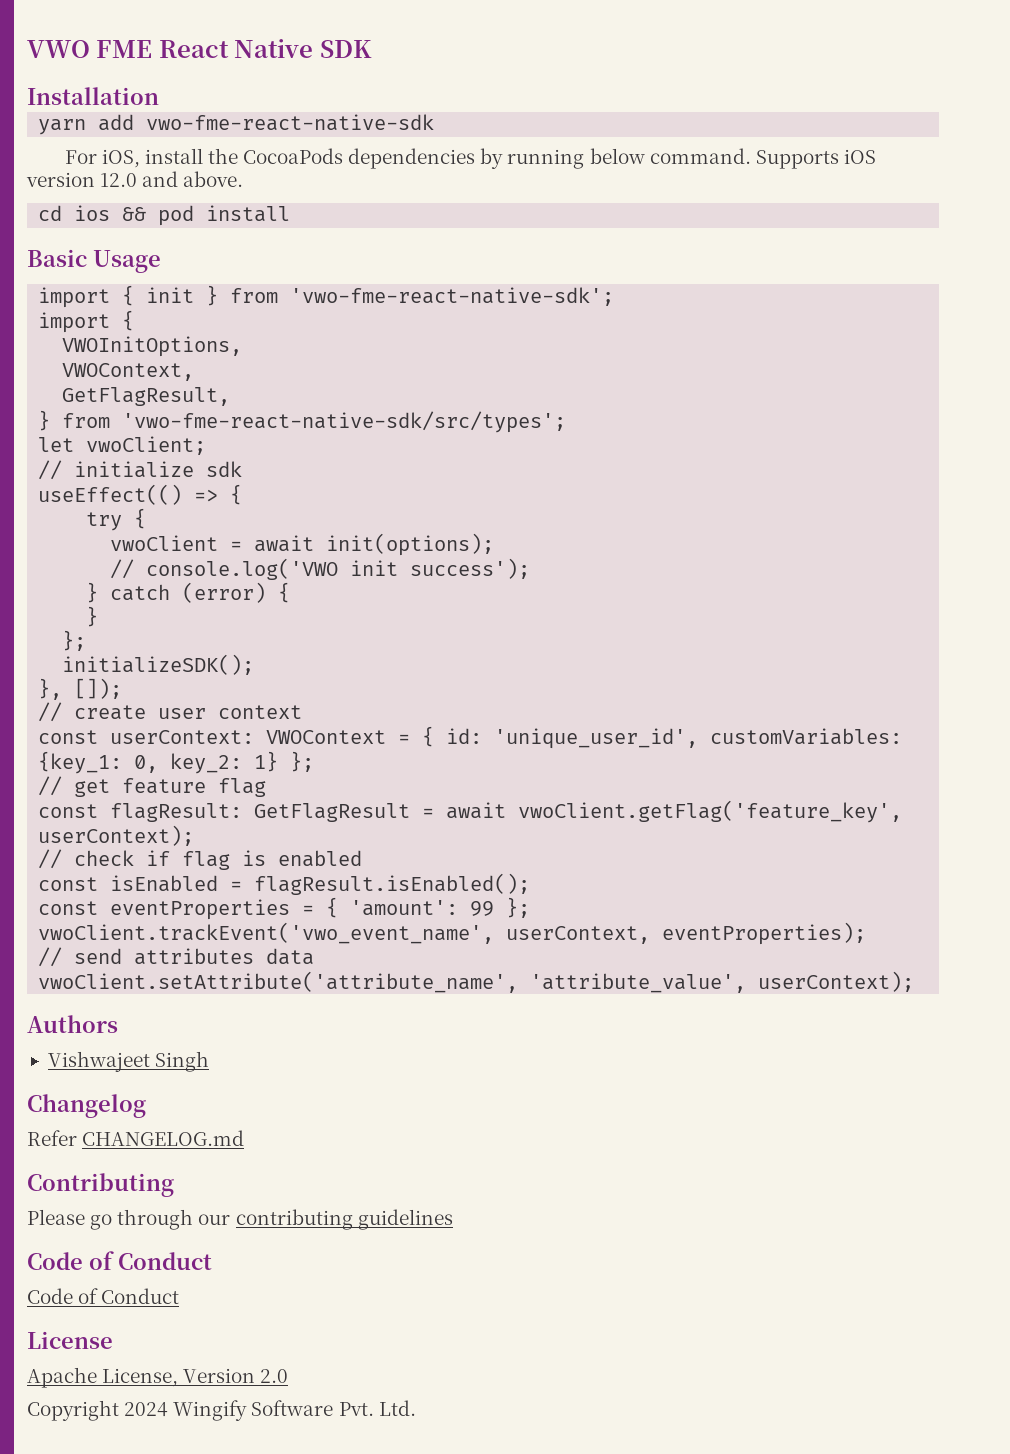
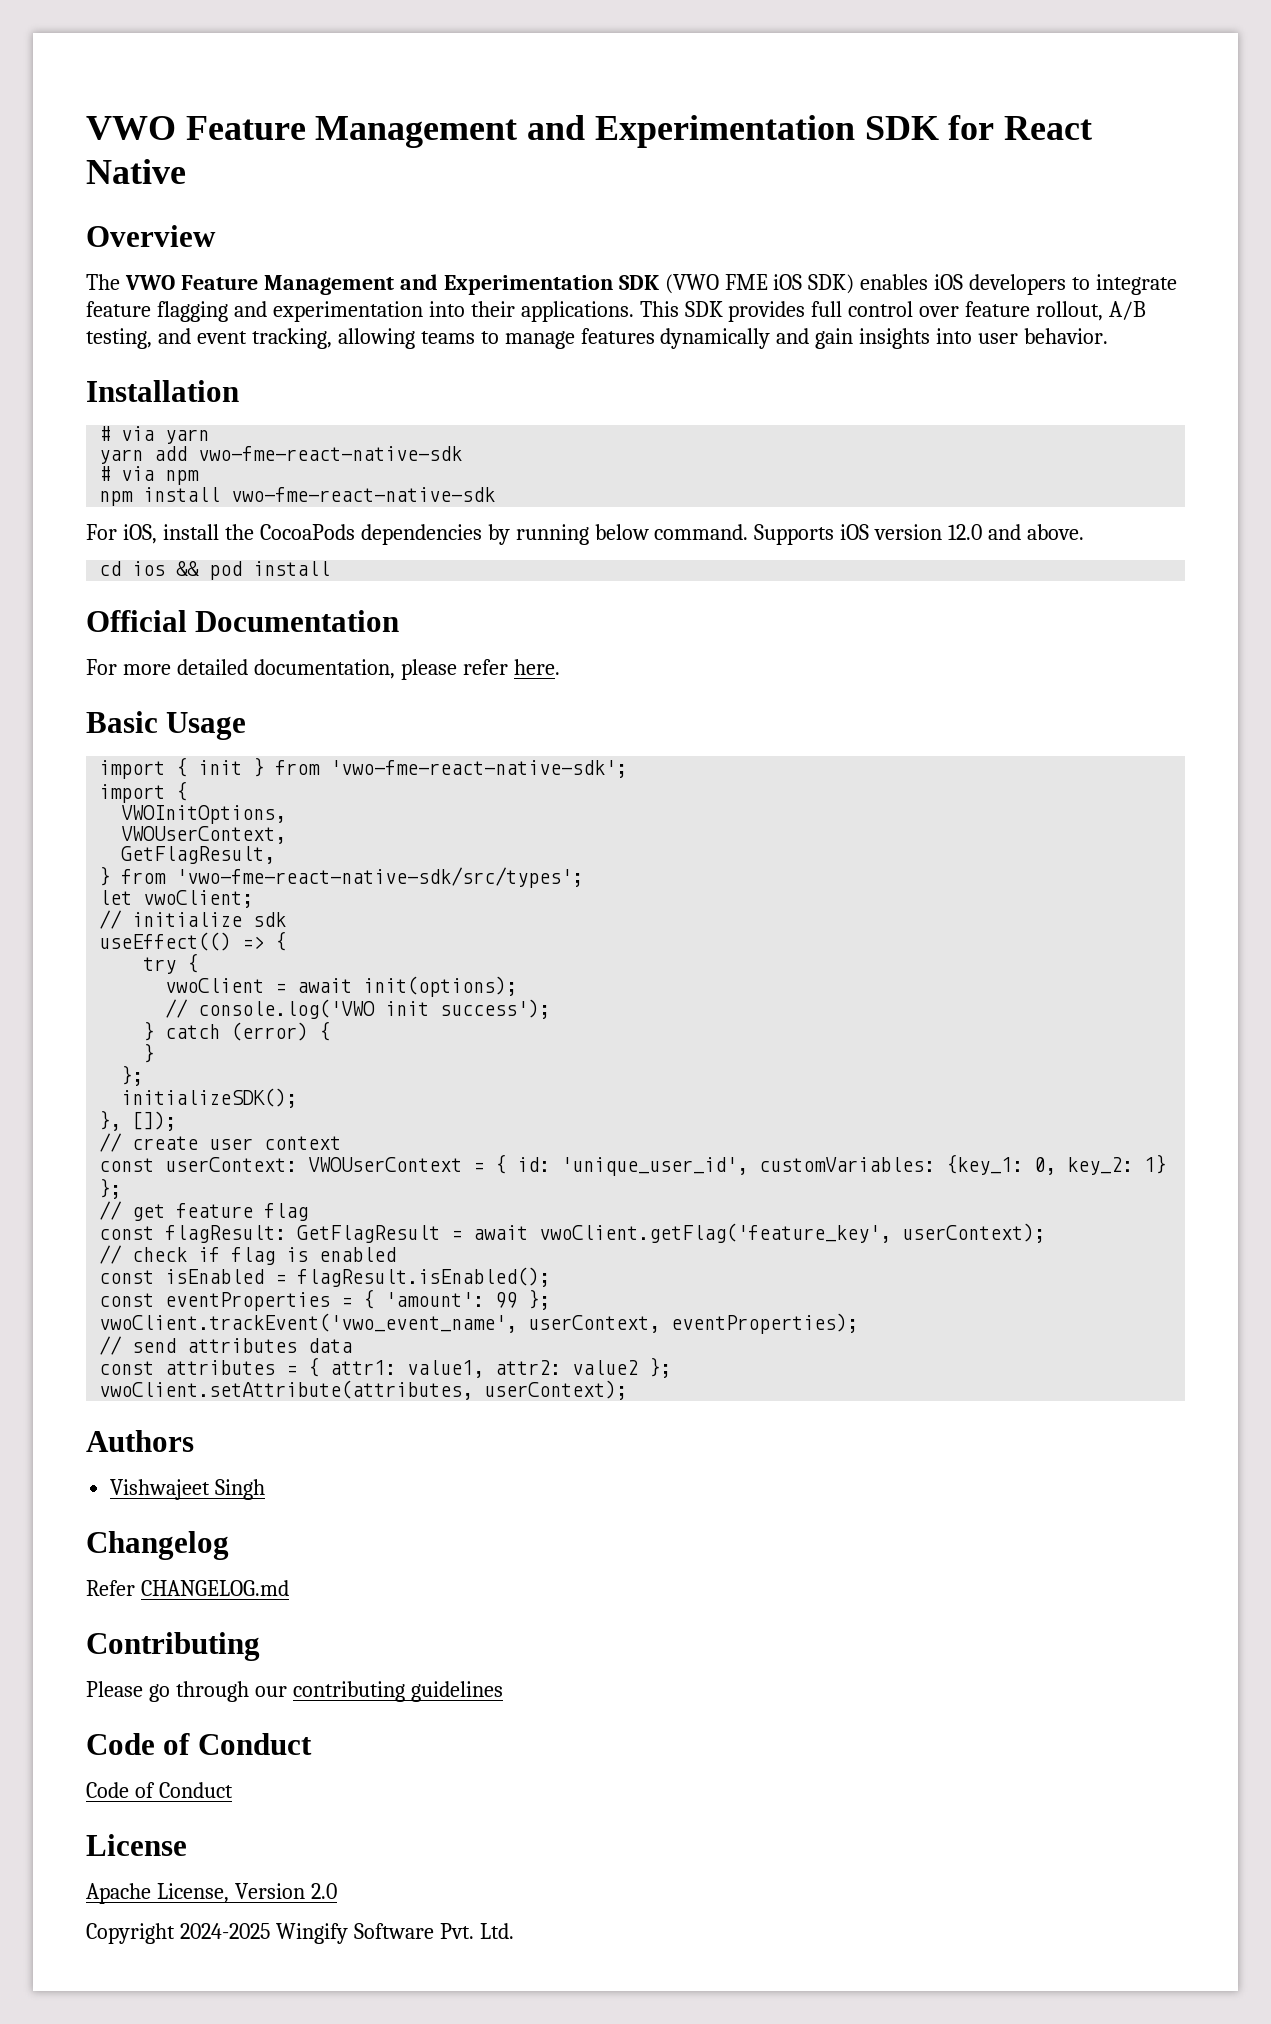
[27,39,372,58] [27,87,159,105] [38,114,135,135] VWO FME React Native SDK // Installation // yarn add -> [86,115,1093,148] [86,159,186,184] [86,225,216,247] [86,274,1178,295] [86,301,1147,322] [86,328,1109,349] [86,380,239,402] [99,426,210,444] [99,446,463,464] [99,466,200,485] [99,487,221,506] VWO Feature Management and Experimentation SDK for React Native // Overview // The VWO Feature Management and Experimentation SDK (VWO FME iOS SDK) enables iOS developers to integrate feature flagging and experimentation into their applications. This SDK provides full control over feature rollout, A/B testing, and event tracking, allowing teams to manage features dynamically and gain insights into user behavior. // Installation // # via yarn // yarn add vwo-fme-react-native-sdk // # via npm // npm install
(291, 213) none -> [86,610,400,632] [86,659,560,680] // Official Documentation // For more detailed documentation, please refer here.
[62,363,195,381] VWOContext, -> [121,826,287,844] VWOUserContext,
[266,730,387,744] VWOContext -> [308,1157,463,1172] VWOUserContext
[38,971,747,993] vwoClient.setAttribute('attribute_name', 'attribute_value', -> [99,1357,672,1378] [99,1380,474,1400] const attributes = { attr1: value1, attr2: value2 }; // vwoClient.setAttribute(attributes,
[124,1402,169,1417] 2024 -> [179,1923,270,1939] 2024-2025

